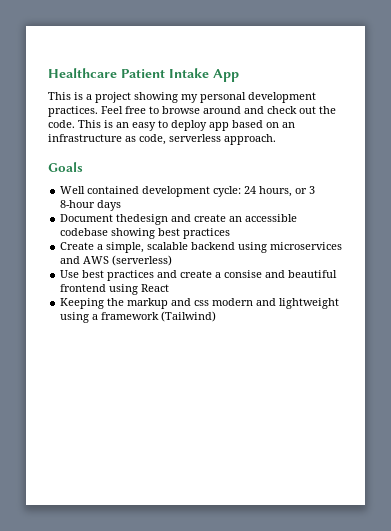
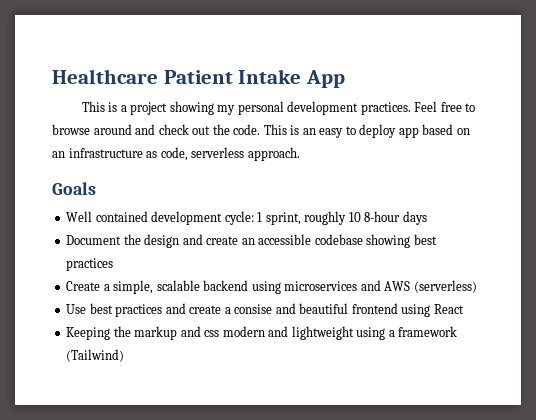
[244,186,316,197] 24 hours, or 3 -> [257,211,361,225] 1 sprint, roughly 10
[116,214,169,225] thedesign -> [123,234,180,248] the design

